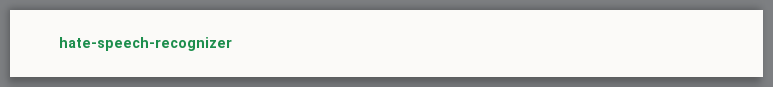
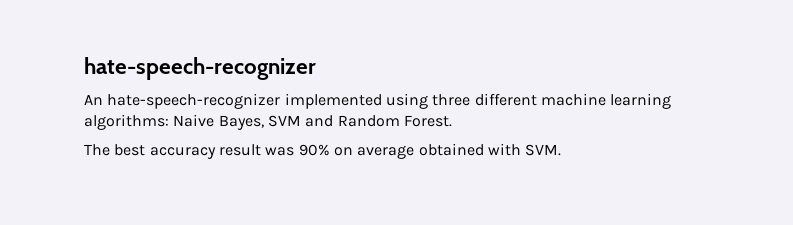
[59,37,232,51] hate-speech-recognizer -> [84,57,316,80] [84,93,672,109] [84,114,452,130] [84,143,562,159] hate-speech-recognizer // An hate-speech-recognizer implemented using three different machine learning algorithms: Naive Bayes, SVM and Random Forest. // The best accuracy result was 90% on average obtained with SVM.

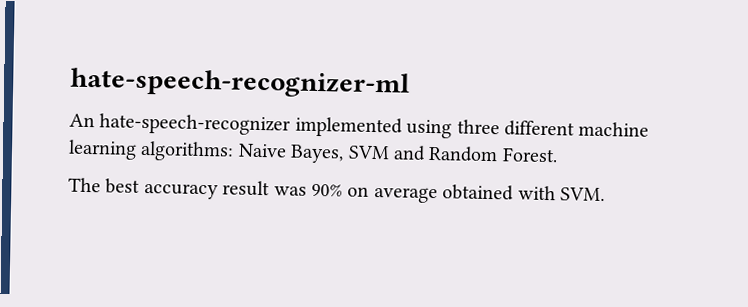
[84,57,316,80] hate-speech-recognizer -> [70,67,410,99] hate-speech-recognizer-ml

